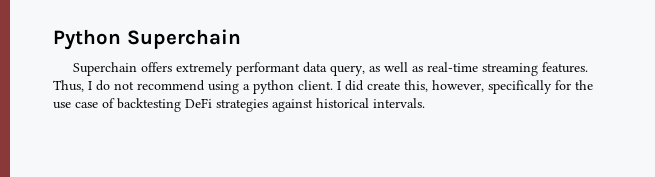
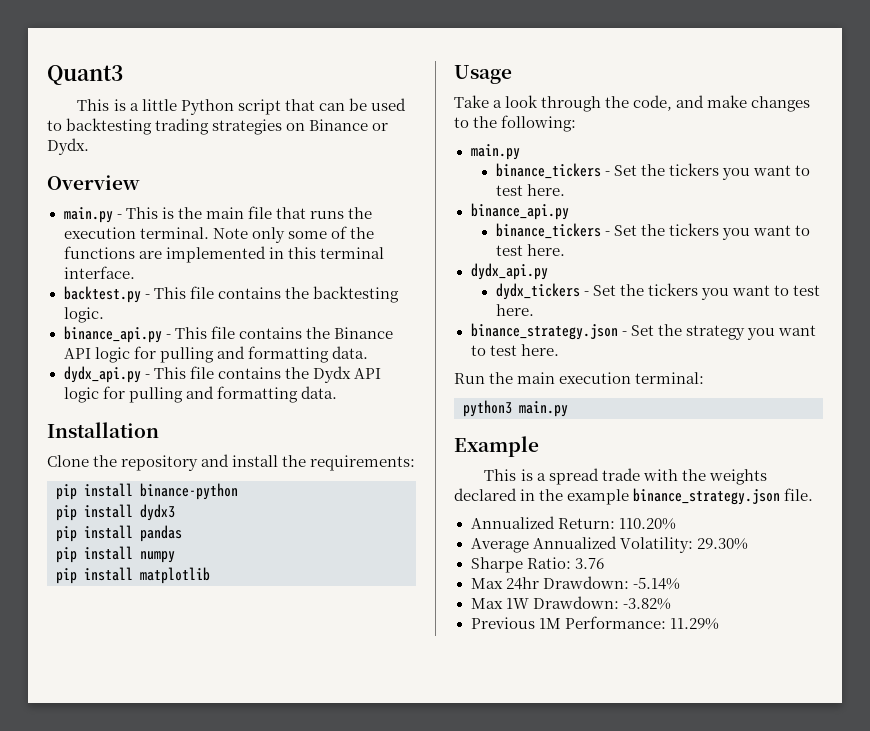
[53,29,241,50] [73,62,589,76] [53,80,593,94] [53,98,425,112] Python Superchain // Superchain offers extremely performant data query, as well as real-time streaming features. Thus, I do not recommend using a python client. I did create this, however, specifically for the use case of backtesting DeFi strategies against historical intervals. -> [47,65,123,85] [77,98,406,115] [47,118,389,135] [47,138,89,155] [47,175,140,190] [63,206,372,223] [63,226,374,243] [63,246,384,263] [63,266,135,279] [63,286,399,303] [63,307,104,323] [63,326,393,343] [63,346,368,363] [63,366,381,383] [63,386,337,403] [47,422,159,438] [47,454,416,471] [56,483,238,500] [56,504,175,521] [56,525,182,542] [56,546,175,563] [56,567,210,584] [454,65,512,84] [454,95,811,112] [454,115,577,132] [470,144,520,160] [495,163,811,180] [495,184,565,196] [470,203,569,220] [495,223,811,240] [495,244,565,256] [470,263,548,280] [495,283,821,300] [495,304,534,316] [470,323,816,340] [470,344,559,356] [454,372,705,384] [463,400,568,417] [454,436,539,457] [484,468,767,485] [454,488,814,505] [470,516,676,530] [470,536,748,553] [470,557,604,573] [470,576,680,590] [470,596,671,610] [470,616,719,630] Quant3 // This is a little Python script that can be used to backtesting trading strategies on Binance or Dydx. // Overview // main.py - This is the main file that runs the execution terminal. Note only some of the functions are implemented in this terminal interface. // backtest.py - This file contains the backtesting logic. // binance_api.py - This file contains the Binance API logic for pulling and formatting data. // dydx_api.py - This file contains the Dydx API logic for pulling and formatting data. // Installation // Clone the repository and install the requirements: // pip install binance-python // pip install dydx3 // pip install pandas // pip install numpy // pip install matplotlib // Usage // Take a look through the code, and make changes to the following: // main.py // binance_tickers - Set the tickers you want to test here. // binance_api.py // binance_tickers - Set the tickers you want to test here. // dydx_api.py // dydx_tickers - Set the tickers you want to test here. // binance_strategy.json - Set the strategy you want to test here. // Run the main execution terminal: // python3 main.py // Example // This is a spread trade with the weights declared in the example binance_strategy.json file. // Annualized Return: 110.20% // Average Annualized Volatility: 29.30% // Sharpe Ratio: 3.76 // Max 24hr Drawdown: -5.14% // Max 1W Drawdown: -3.82% // Previous 1M Performance: 11.29%

